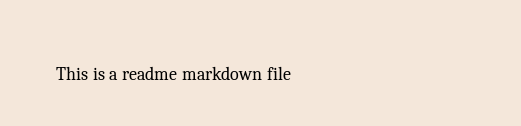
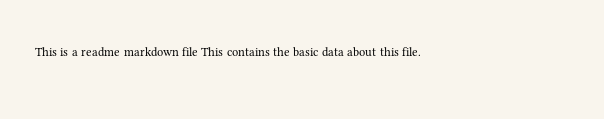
(291, 73) none -> [201,47,421,57] This contains the basic data about this file.

